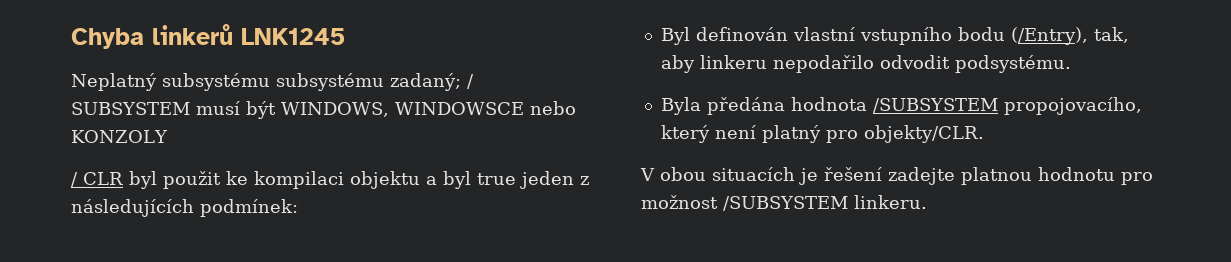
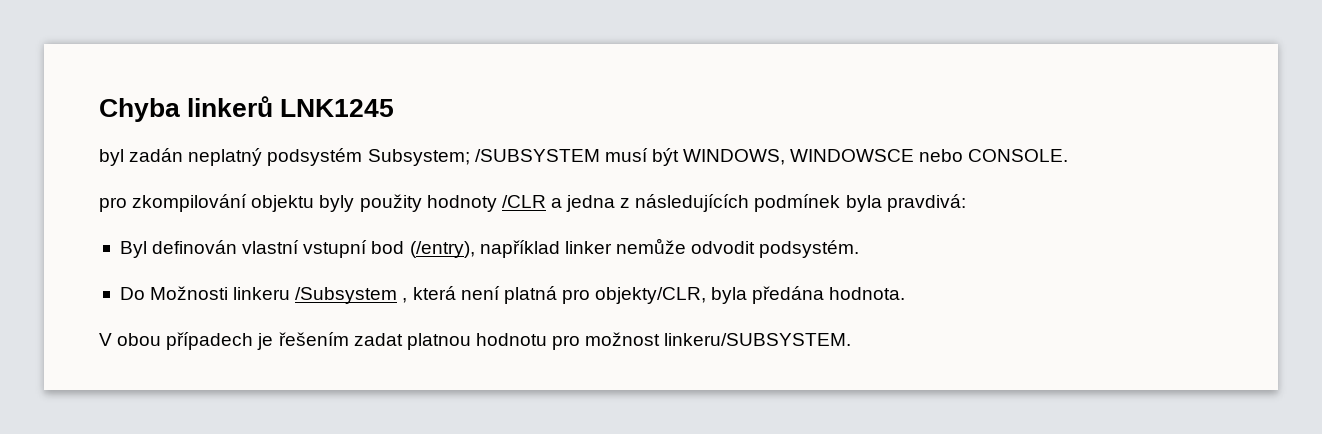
[71,73,474,91] [71,102,190,115] Neplatný subsystému subsystému zadaný; / SUBSYSTEM -> [99,148,600,166] byl zadán neplatný podsystém Subsystem; /SUBSYSTEM
[71,130,168,143] [71,171,589,189] [71,199,298,217] [660,27,1129,45] [660,55,1071,73] [660,97,1142,115] [660,125,984,143] [640,167,955,185] KONZOLY // / CLR byl použit ke kompilaci objektu a byl true jeden z následujících podmínek: // Byl definován vlastní vstupního bodu (/Entry), tak, aby linkeru nepodařilo odvodit podsystému. // Byla předána hodnota /SUBSYSTEM propojovacího, který není platný pro objekty/CLR. // V obou situacích je řešení zadejte -> [968,149,1069,162] [99,194,966,212] [119,238,860,258] [119,286,906,304] [99,332,403,350] CONSOLE. // pro zkompilování objektu byly použity hodnoty /CLR a jedna z následujících podmínek byla pravdivá: // Byl definován vlastní vstupní bod (/entry), například linker nemůže odvodit podsystém. // Do Možnosti linkeru /Subsystem , která není platná pro objekty/CLR, byla předána hodnota. // V obou případech je řešením zadat
[723,195,927,211] /SUBSYSTEM linkeru. -> [664,333,852,346] linkeru/SUBSYSTEM.

